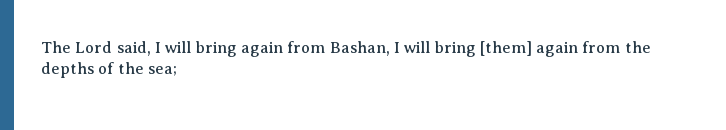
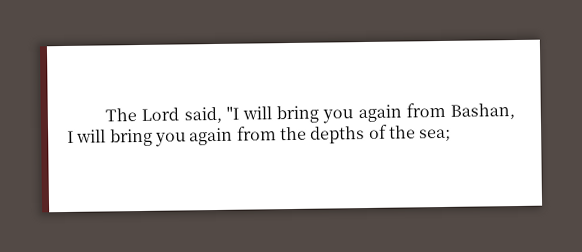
[154,41,237,57] I will bring -> [225,105,354,124] "I will bring you
[479,41,532,56] [them] -> [154,132,186,147] you

